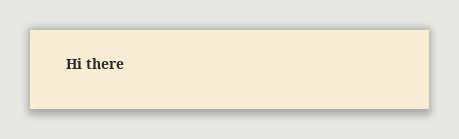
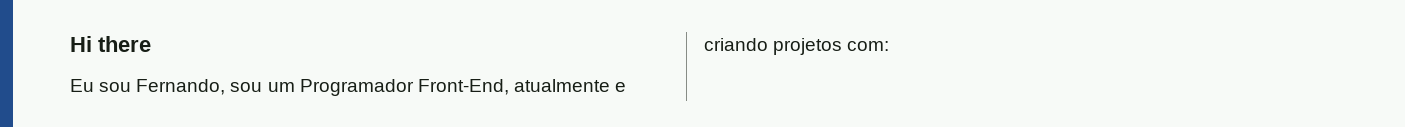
(124, 63) none -> [70,79,627,96] [704,38,890,55] // Eu sou Fernando, sou um Programador Front-End, atualmente e criando projetos com:

